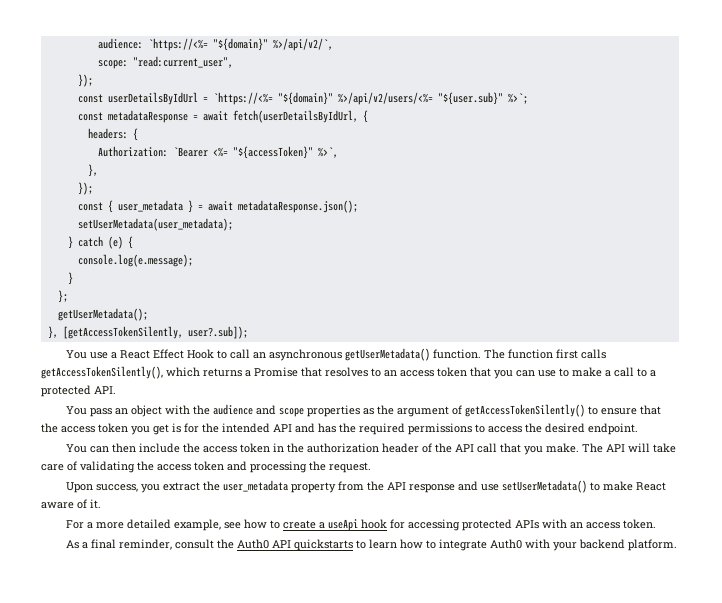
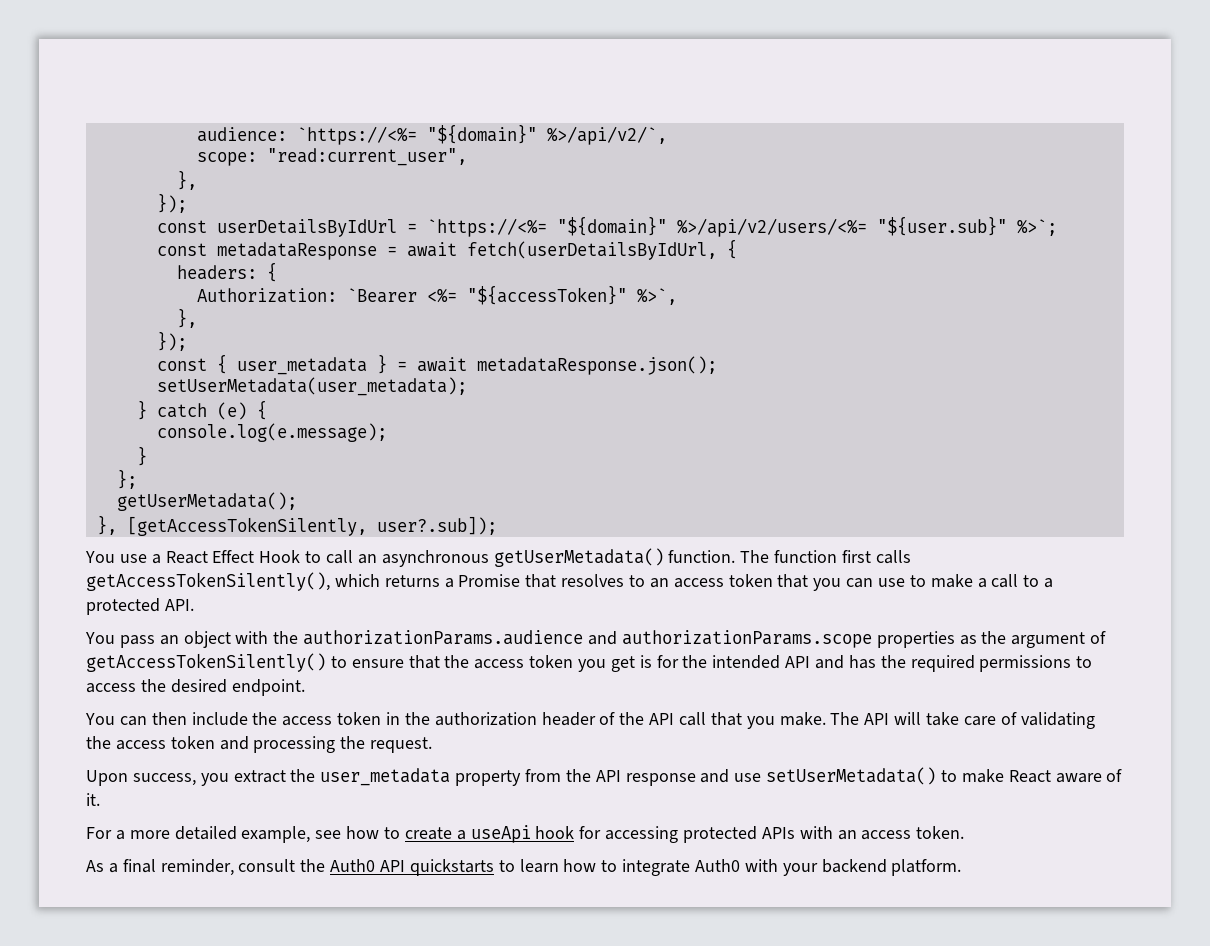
(233, 62) none -> [176,170,197,190] // },
[213,404,305,417] audience and scope -> [303,630,872,648] authorizationParams.audience and authorizationParams.scope

